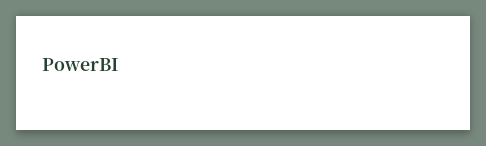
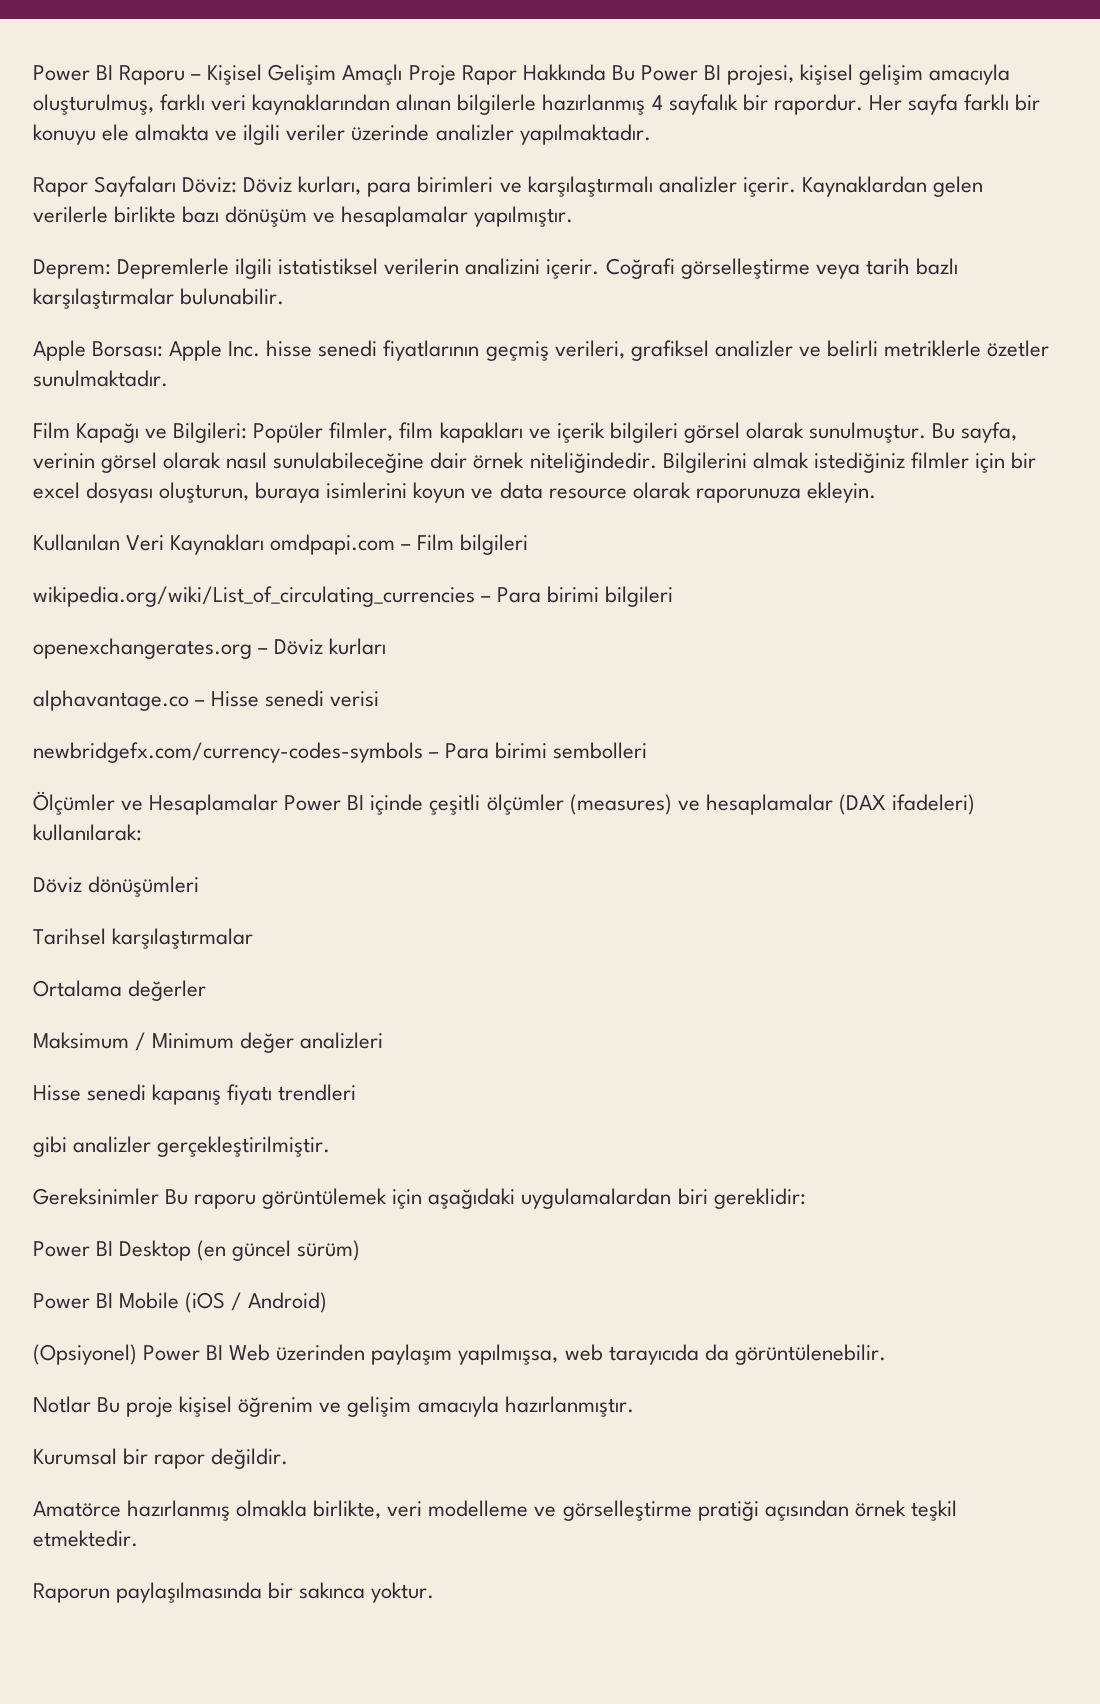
[42,58,118,71] PowerBI -> [33,64,1011,85] [33,94,1041,115] [33,124,651,145] [33,176,983,197] [33,206,574,227] [33,258,958,279] [33,288,285,309] [33,340,1050,361] [33,370,168,387] [33,422,1018,443] [33,452,1036,473] [33,482,876,503] [33,534,529,555] [33,586,674,607] [33,638,387,659] [33,690,380,711] [33,742,648,763] [33,791,975,815] [33,824,142,841] [33,876,200,897] [33,928,254,949] [33,980,207,1001] [33,1032,384,1053] [33,1084,357,1105] [33,1136,331,1157] [33,1188,806,1209] [33,1240,361,1261] [33,1292,328,1313] [33,1344,886,1365] [33,1396,634,1417] [33,1448,289,1469] [33,1500,957,1521] [33,1530,138,1547] [33,1582,435,1603] Power BI Raporu – Kişisel Gelişim Amaçlı Proje Rapor Hakkında Bu Power BI projesi, kişisel gelişim amacıyla oluşturulmuş, farklı veri kaynaklarından alınan bilgilerle hazırlanmış 4 sayfalık bir rapordur. Her sayfa farklı bir konuyu ele almakta ve ilgili veriler üzerinde analizler yapılmaktadır. // Rapor Sayfaları Döviz: Döviz kurları, para birimleri ve karşılaştırmalı analizler içerir. Kaynaklardan gelen verilerle birlikte bazı dönüşüm ve hesaplamalar yapılmıştır. // Deprem: Depremlerle ilgili istatistiksel verilerin analizini içerir. Coğrafi görselleştirme veya tarih bazlı karşılaştırmalar bulunabilir. // Apple Borsası: Apple Inc. hisse senedi fiyatlarının geçmiş verileri, grafiksel analizler ve belirli metriklerle özetler sunulmaktadır. // Film Kapağı ve Bilgileri: Popüler filmler, film kapakları ve içerik bilgileri görsel olarak sunulmuştur. Bu sayfa, verinin görsel olarak nasıl sunulabileceğine dair örnek niteliğindedir. Bilgilerini almak istediğiniz filmler için bir excel dosyası oluşturun, buraya isimlerini koyun ve data resource olarak raporunuza ekleyin. // Kullanılan Veri Kaynakları omdpapi.com – Film bilgileri // wikipedia.org/wiki/List_of_circulating_currencies – Para birimi bilgileri // openexchangerates.org – Döviz kurları // alphavantage.co – Hisse senedi verisi // newbridgefx.com/currency-codes-symbols – Para birimi sembolleri // Ölçümler ve Hesaplamalar Power BI içinde çeşitli ölçümler (measures) ve hesaplamalar (DAX ifadeleri) kullanılarak: // Döviz dönüşümleri // Tarihsel karşılaştırmalar // Ortalama değerler // Maksimum / Minimum değer analizleri // Hisse senedi kapanış fiyatı trendleri // gibi analizler gerçekleştirilmiştir. // Gereksinimler Bu raporu görüntülemek için aşağıdaki uygulamalardan biri gereklidir: // Power BI Desktop (en güncel sürüm) // Power BI Mobile (iOS / Android) // (Opsiyonel) Power BI Web üzerinden paylaşım yapılmışsa, web tarayıcıda da görüntülenebilir. // Notlar Bu proje kişisel öğrenim ve gelişim amacıyla hazırlanmıştır. // Kurumsal bir rapor değildir. // Amatörce hazırlanmış olmakla birlikte, veri modelleme ve görselleştirme pratiği açısından örnek teşkil etmektedir. // Raporun paylaşılmasında bir sakınca yoktur.

